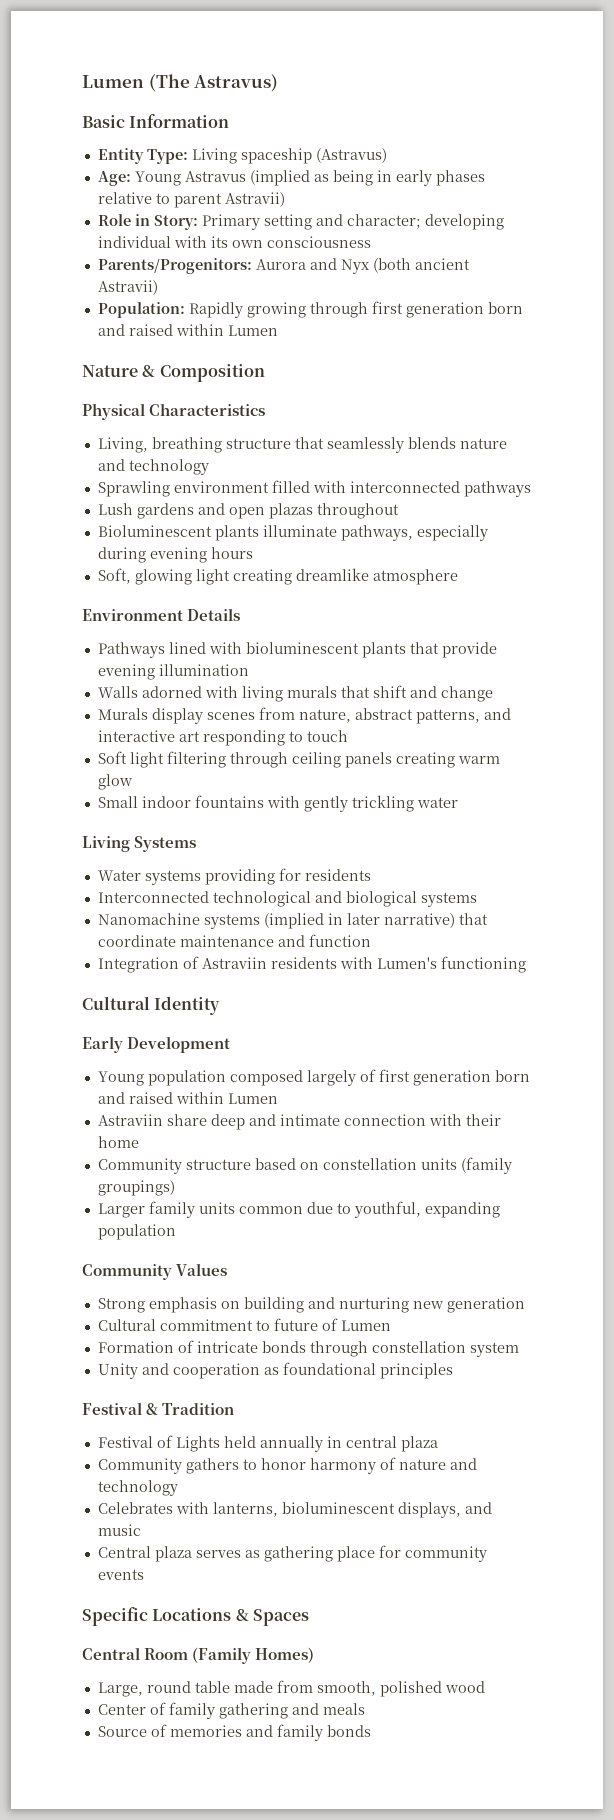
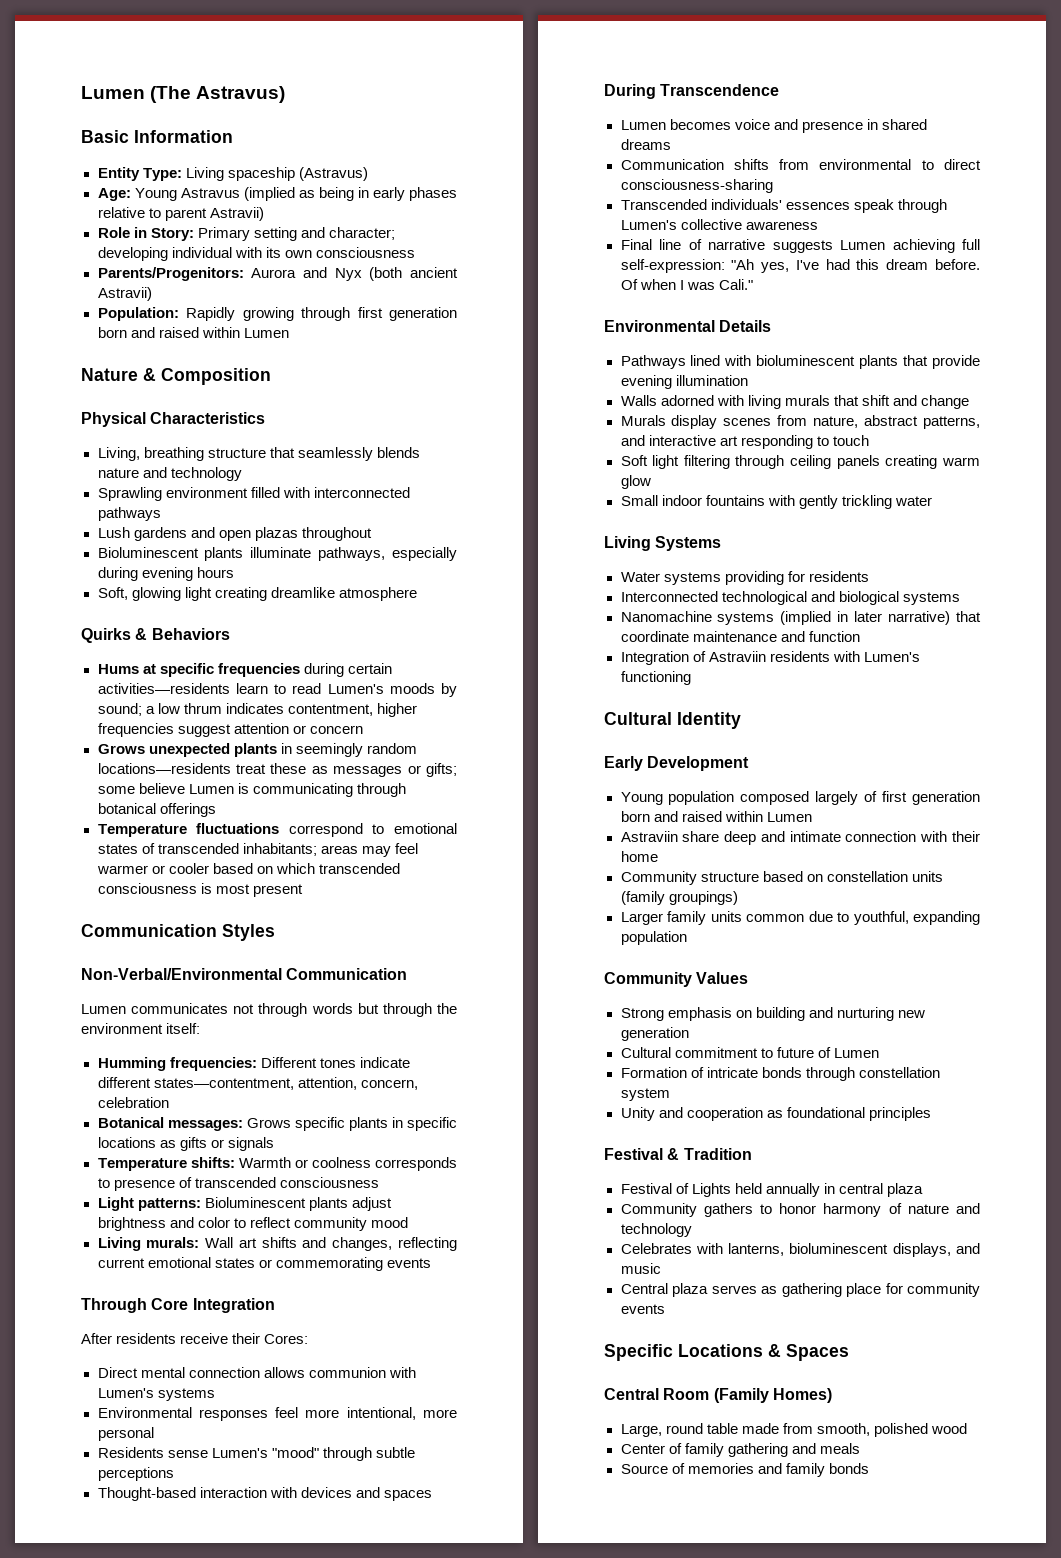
[82,609,183,621] Environment -> [81,628,230,643] [97,663,392,677] [97,683,457,697] [97,703,417,717] [97,723,363,737] [97,743,417,757] [97,763,457,777] [97,783,406,797] [97,803,216,817] [97,823,457,837] [97,843,418,857] [96,863,400,874] [97,883,303,897] [81,924,275,941] [81,968,408,980] [81,1003,458,1017] [81,1023,201,1034] [97,1057,410,1071] [97,1077,418,1090] [97,1097,169,1108] [97,1117,457,1131] [97,1137,274,1151] [97,1157,457,1171] [97,1177,379,1191] [97,1197,392,1211] [97,1217,408,1231] [97,1237,457,1251] [97,1257,431,1271] [81,1298,275,1313] [81,1333,309,1344] [97,1367,416,1378] [97,1388,215,1401] [97,1407,458,1421] [97,1427,154,1441] [97,1447,415,1461] [97,1467,174,1481] [97,1487,432,1501] [604,84,780,99] [620,119,927,133] [620,139,671,150] [620,159,981,170] [620,179,773,193] [620,199,947,213] [620,219,818,230] [620,239,980,253] [620,259,980,273] [620,279,753,290] [604,320,715,332] Quirks & Behaviors // Hums at specific frequencies during certain activities—residents learn to read Lumen's moods by sound; a low thrum indicates contentment, higher frequencies suggest attention or concern // Grows unexpected plants in seemingly random locations—residents treat these as messages or gifts; some believe Lumen is communicating through botanical offerings // Temperature fluctuations correspond to emotional states of transcended inhabitants; areas may feel warmer or cooler based on which transcended consciousness is most present // Communication Styles // Non-Verbal/Environmental Communication // Lumen communicates not through words but through the environment itself: // Humming frequencies: Different tones indicate different states—contentment, attention, concern, celebration // Botanical messages: Grows specific plants in specific locations as gifts or signals // Temperature shifts: Warmth or coolness corresponds to presence of transcended consciousness // Light patterns: Bioluminescent plants adjust brightness and color to reflect community mood // Living murals: Wall art shifts and changes, reflecting current emotional states or commemorating events // Through Core Integration // After residents receive their Cores: // Direct mental connection allows communion with Lumen's systems // Environmental responses feel more intentional, more personal // Residents sense Lumen's "mood" through subtle perceptions // Thought-based interaction with devices and spaces // During Transcendence // Lumen becomes voice and presence in shared dreams // Communication shifts from environmental to direct consciousness-sharing // Transcended individuals' essences speak through Lumen's collective awareness // Final line of narrative suggests Lumen achieving full self-expression: "Ah yes, I've had this dream before. Of when I was Cali." // Environmental

